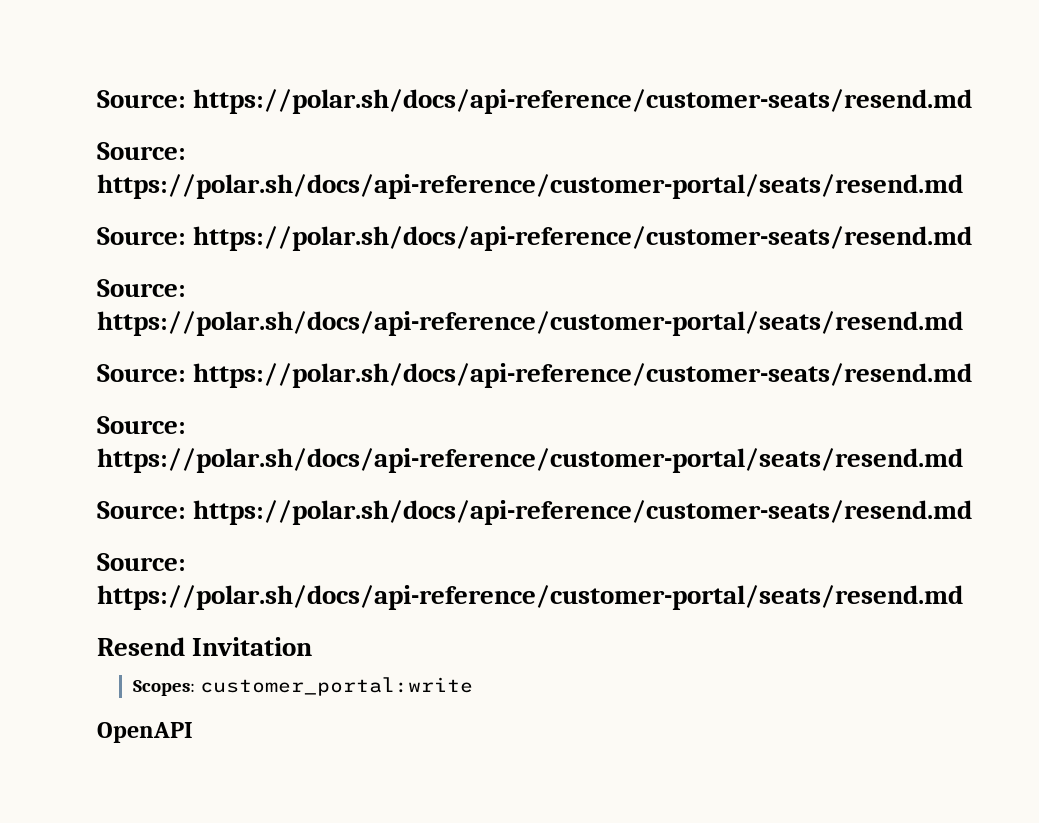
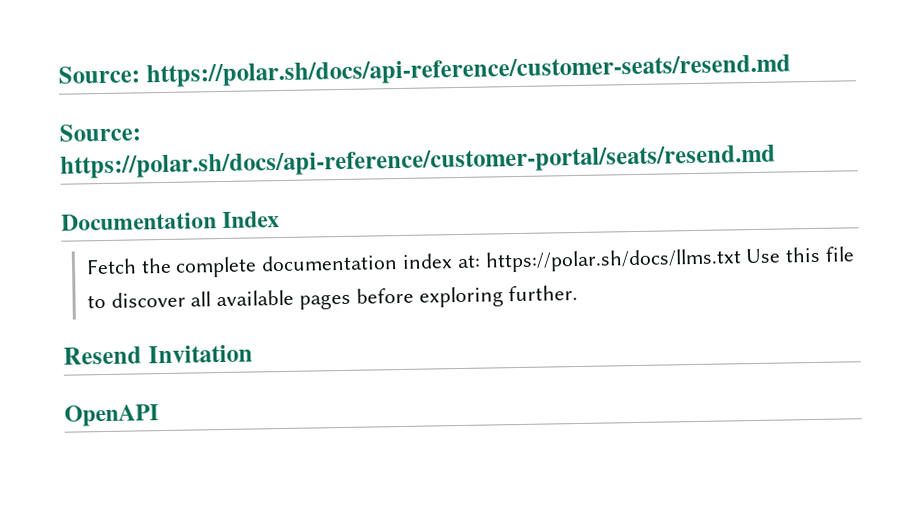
[97,89,973,114] [97,142,186,160] [97,174,963,199] [97,226,973,251] [97,279,186,297] [97,311,963,336] [97,363,973,388] [97,416,186,434] [97,448,963,473] [97,500,973,525] [97,553,186,571] [97,585,963,610] Source: https://polar.sh/docs/api-reference/customer-seats/resend.md // Source: https://polar.sh/docs/api-reference/customer-portal/seats/resend.md // Source: https://polar.sh/docs/api-reference/customer-seats/resend.md // Source: https://polar.sh/docs/api-reference/customer-portal/seats/resend.md // Source: https://polar.sh/docs/api-reference/customer-seats/resend.md // Source: https://polar.sh/docs/api-reference/customer-portal/seats/resend.md // Source: https://polar.sh/docs/api-reference/customer-seats/resend.md // Source: https://polar.sh/docs/api-reference/customer-portal/seats/resend.md -> [58,54,791,88] [59,123,141,142] [60,144,776,179] [61,211,281,231] [85,246,855,278] [86,284,579,310] Source: https://polar.sh/docs/api-reference/customer-seats/resend.md // Source: https://polar.sh/docs/api-reference/customer-portal/seats/resend.md // Documentation Index // Fetch the complete documentation index at: https://polar.sh/docs/llms.txt Use this file to discover all available pages before exploring further.
[132,677,473,696] // Scopes: customer_portal:write -> (253, 354) none

